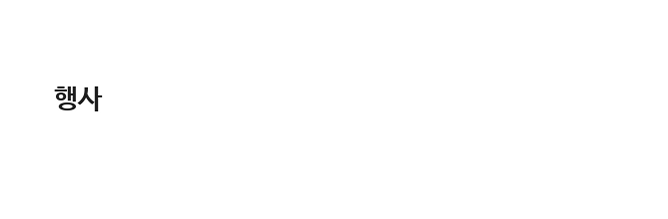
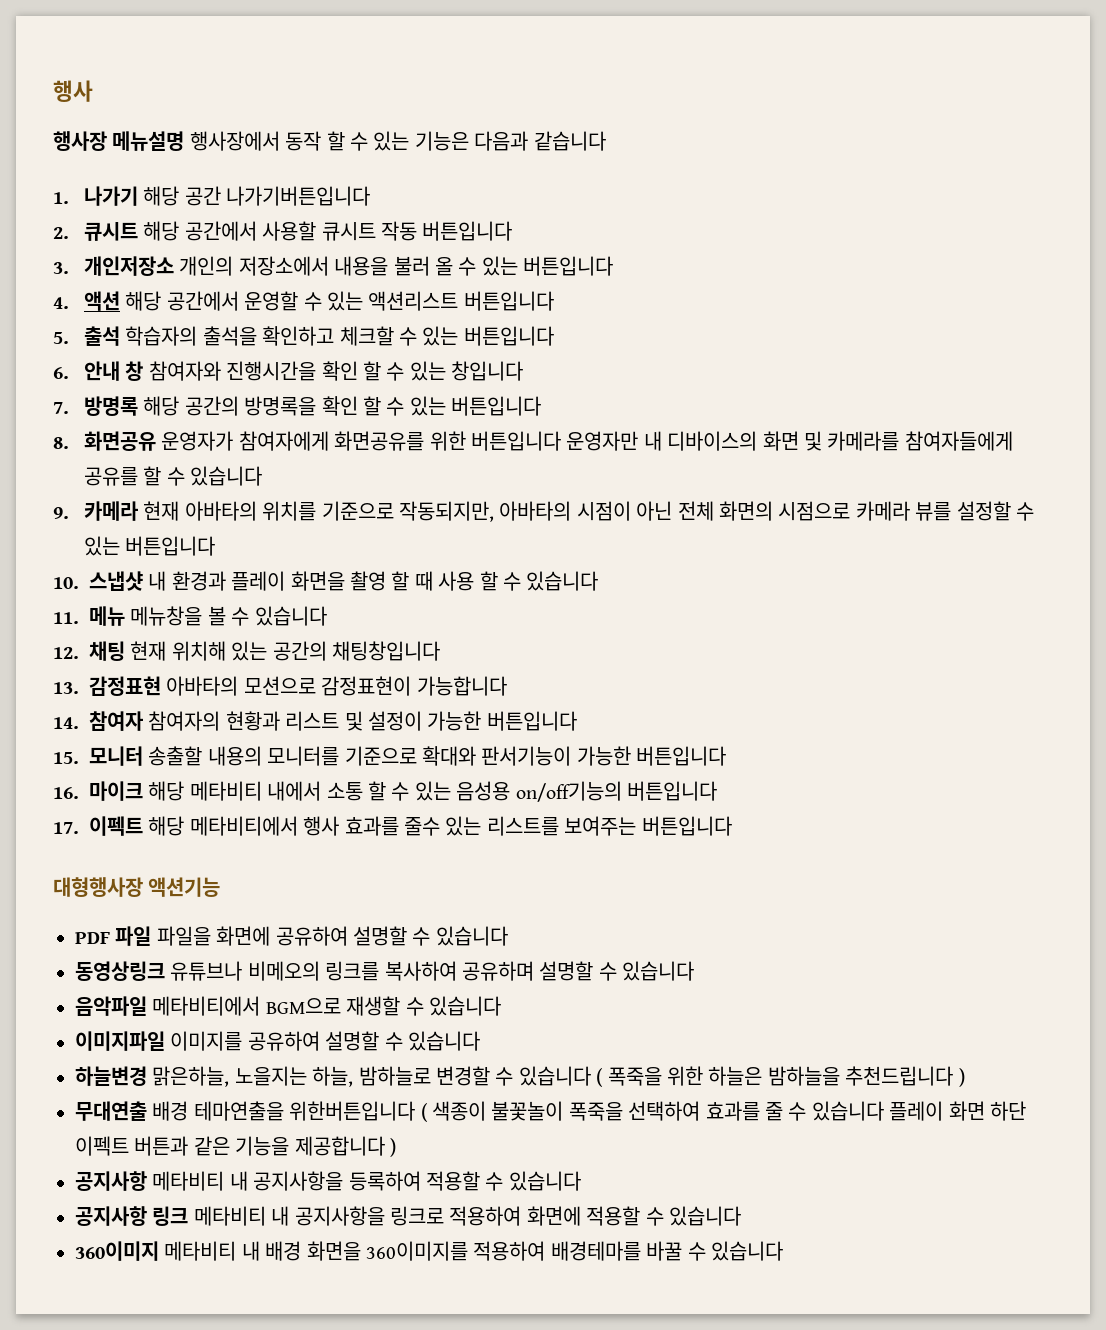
[53,86,104,112] 행사 -> [53,80,93,102] [53,131,606,151] [53,186,371,206] [53,221,513,241] [53,256,614,276] [53,291,554,311] [53,326,554,346] [53,361,524,381] [53,396,542,416] [53,431,1013,451] [83,466,263,486] [53,501,1034,522] [83,536,216,556] [53,571,599,591] [53,606,327,626] [53,641,440,661] [53,676,507,696] [53,711,577,731] [53,746,727,766] [53,781,717,802] [53,816,732,836] [53,877,221,897] [75,926,508,946] [75,961,695,981] [75,996,501,1016] [75,1031,480,1051] [75,1066,965,1087] [75,1101,1026,1122] [75,1136,396,1157] [75,1171,581,1191] [75,1206,741,1226] [75,1241,783,1261] 행사 // 행사장 메뉴설명 행사장에서 동작 할 수 있는 기능은 다음과 같습니다 // 1. 나가기 해당 공간 나가기버튼입니다 // 2. 큐시트 해당 공간에서 사용할 큐시트 작동 버튼입니다 // 3. 개인저장소 개인의 저장소에서 내용을 불러 올 수 있는 버튼입니다 // 4. 액션 해당 공간에서 운영할 수 있는 액션리스트 버튼입니다 // 5. 출석 학습자의 출석을 확인하고 체크할 수 있는 버튼입니다 // 6. 안내 창 참여자와 진행시간을 확인 할 수 있는 창입니다 // 7. 방명록 해당 공간의 방명록을 확인 할 수 있는 버튼입니다 // 8. 화면공유 운영자가 참여자에게 화면공유를 위한 버튼입니다 운영자만 내 디바이스의 화면 및 카메라를 참여자들에게 공유를 할 수 있습니다 // 9. 카메라 현재 아바타의 위치를 기준으로 작동되지만, 아바타의 시점이 아닌 전체 화면의 시점으로 카메라 뷰를 설정할 수 있는 버튼입니다 // 10. 스냅샷 내 환경과 플레이 화면을 촬영 할 때 사용 할 수 있습니다 // 11. 메뉴 메뉴창을 볼 수 있습니다 // 12. 채팅 현재 위치해 있는 공간의 채팅창입니다 // 13. 감정표현 아바타의 모션으로 감정표현이 가능합니다 // 14. 참여자 참여자의 현황과 리스트 및 설정이 가능한 버튼입니다 // 15. 모니터 송출할 내용의 모니터를 기준으로 확대와 판서기능이 가능한 버튼입니다 // 16. 마이크 해당 메타비티 내에서 소통 할 수 있는 음성용 on/off기능의 버튼입니다 // 17. 이펙트 해당 메타비티에서 행사 효과를 줄수 있는 리스트를 보여주는 버튼입니다 // 대형행사장 액션기능 // PDF 파일 파일을 화면에 공유하여 설명할 수 있습니다 // 동영상링크 유튜브나 비메오의 링크를 복사하여 공유하며 설명할 수 있습니다 // 음악파일 메타비티에서 BGM으로 재생할 수 있습니다 // 이미지파일 이미지를 공유하여 설명할 수 있습니다 // 하늘변경 맑은하늘, 노을지는 하늘, 밤하늘로 변경할 수 있습니다 ( 폭죽을 위한 하늘은 밤하늘을 추천드립니다 ) // 무대연출 배경 테마연출을 위한버튼입니다 ( 색종이 불꽃놀이 폭죽을 선택하여 효과를 줄 수 있습니다 플레이 화면 하단 이펙트 버튼과 같은 기능을 제공합니다 ) // 공지사항 메타비티 내 공지사항을 등록하여 적용할 수 있습니다 // 공지사항 링크 메타비티 내 공지사항을 링크로 적용하여 화면에 적용할 수 있습니다 // 360이미지 메타비티 내 배경 화면을 360이미지를 적용하여 배경테마를 바꿀 수 있습니다

